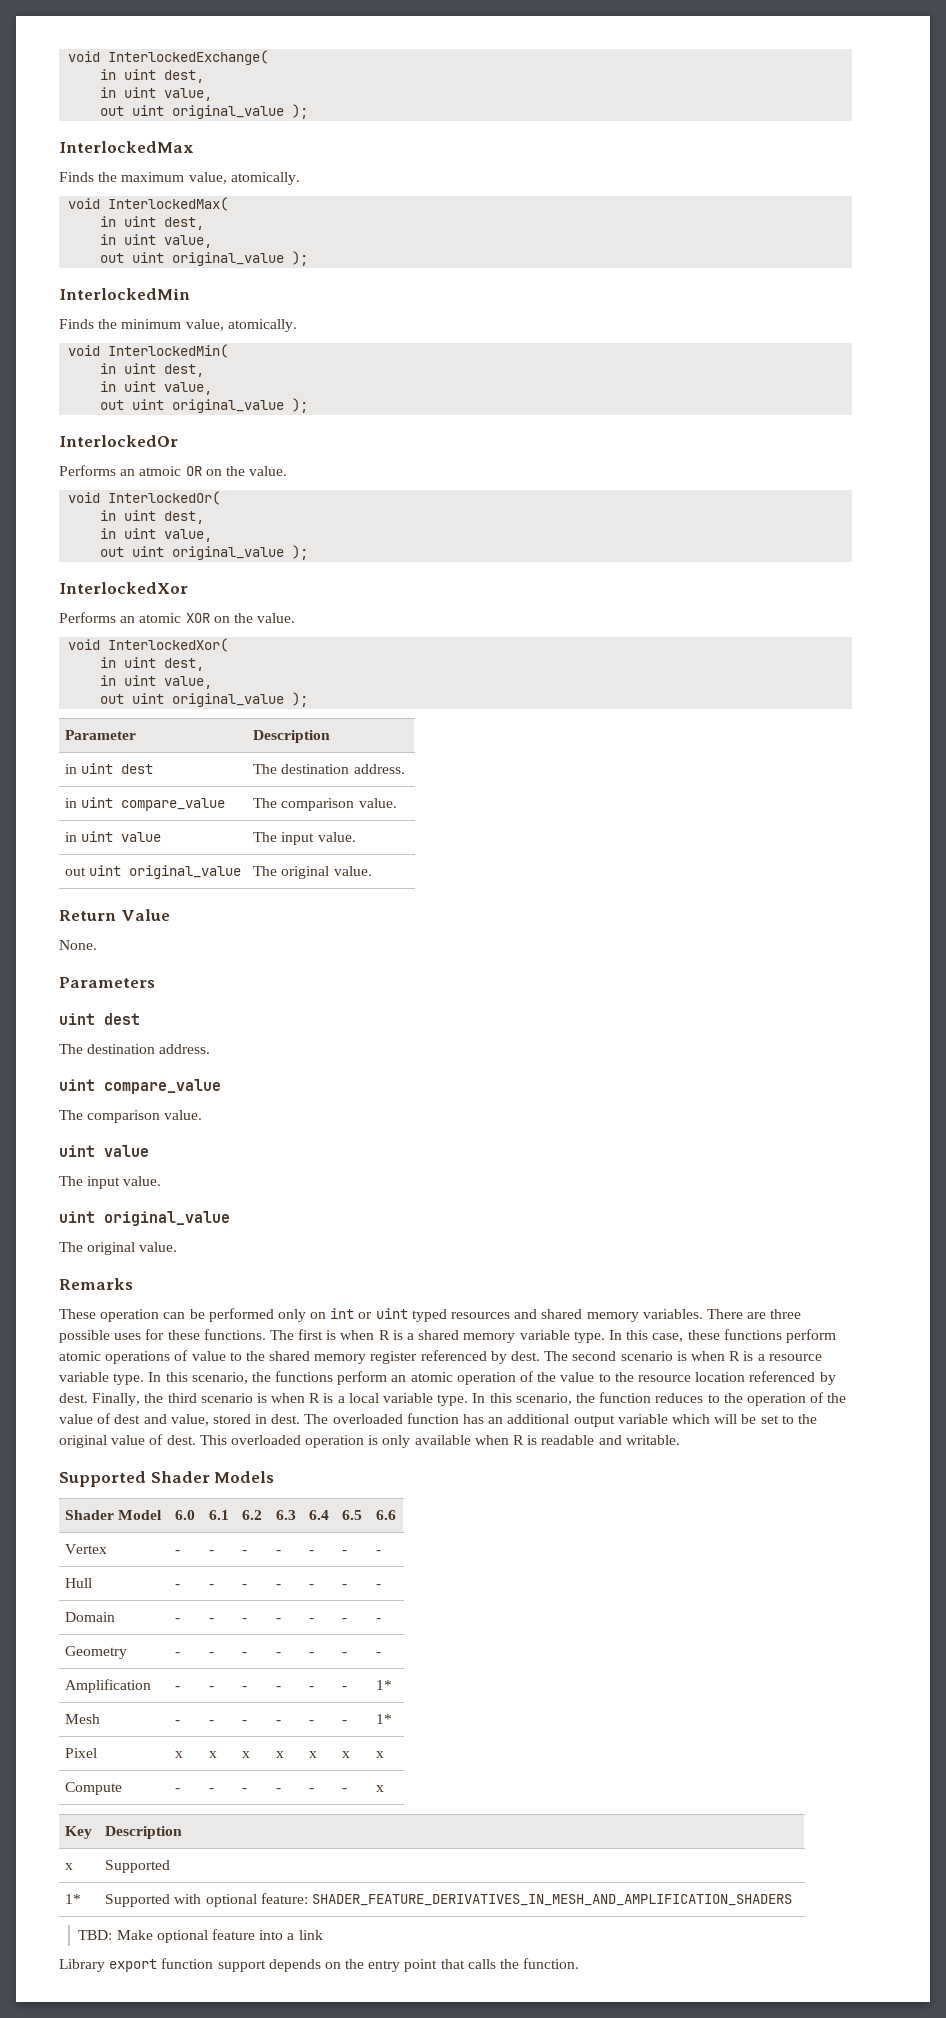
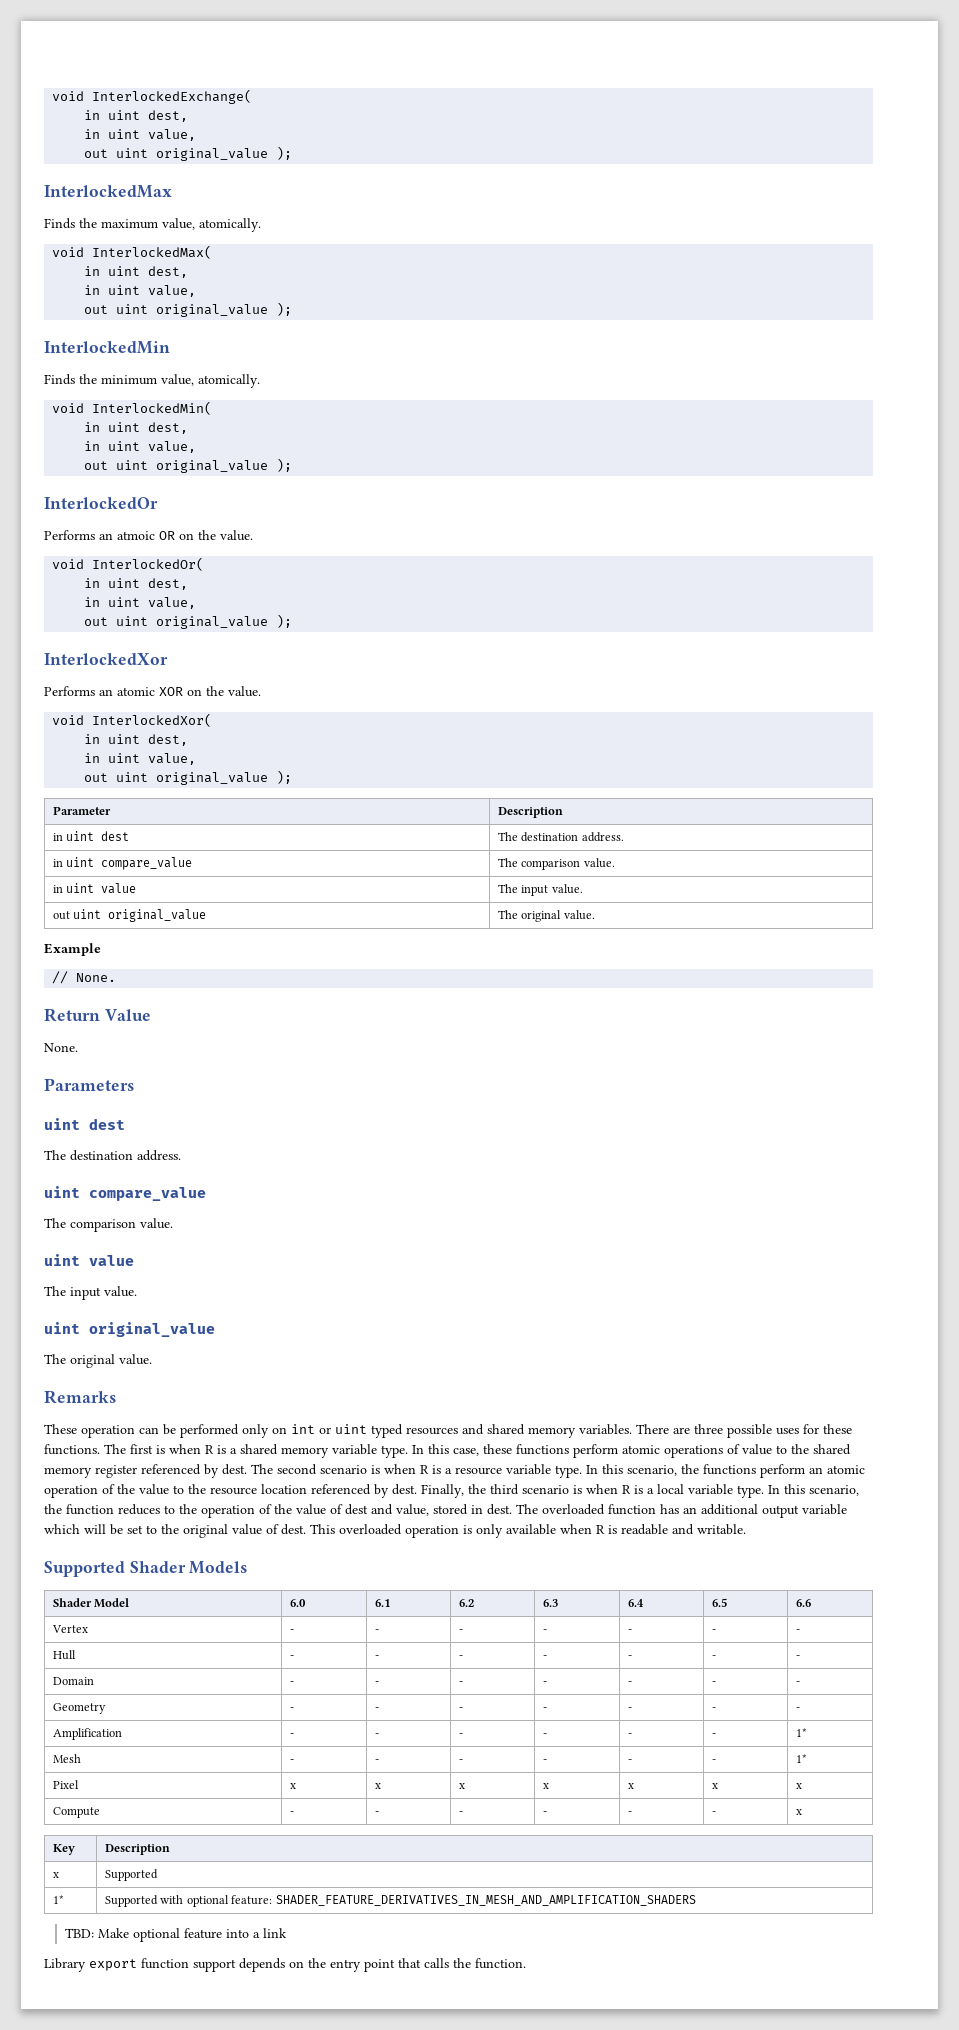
(372, 871) none -> [44,943,101,956] [52,971,117,984] // Example // // None.

